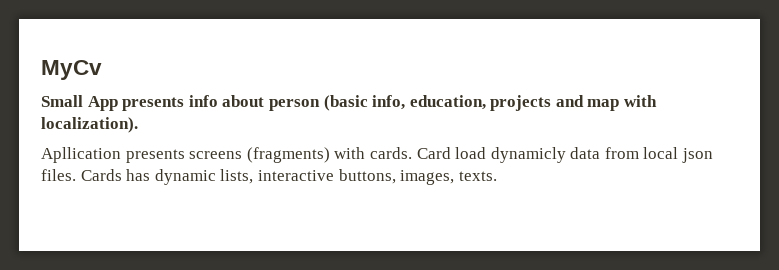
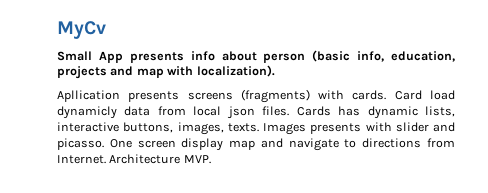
(497, 176) none -> [263,122,455,135] [57,138,455,151] [57,154,211,164] Images presents with slider and picasso. One screen display map and navigate to directions from Internet. Architecture MVP.

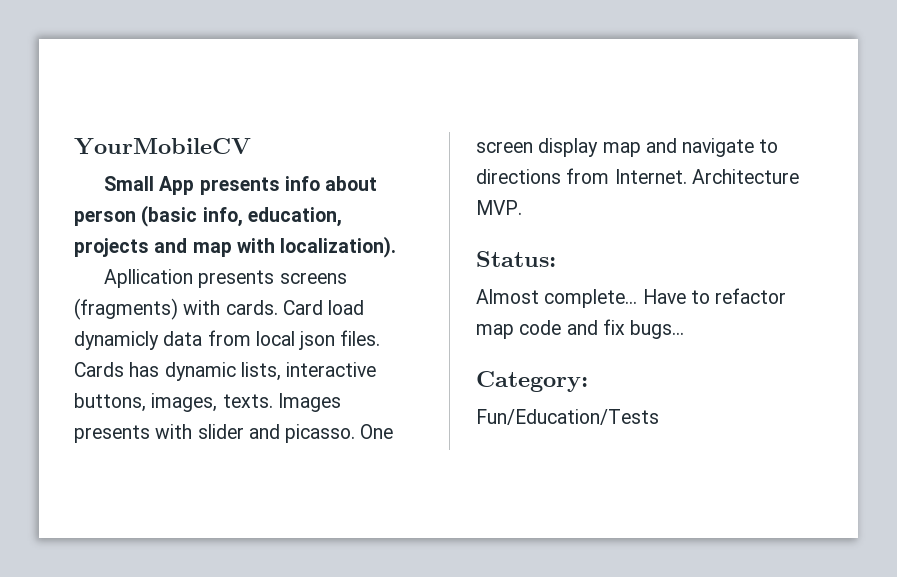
[57,21,106,39] MyCv -> [74,138,251,155] YourMobileCV
(211, 159) none -> [476,251,556,267] [476,288,787,308] [476,319,685,339] [476,371,588,392] [476,409,659,425] // Status: // Almost complete... Have to refactor map code and fix bugs... // Category: // Fun/Education/Tests

